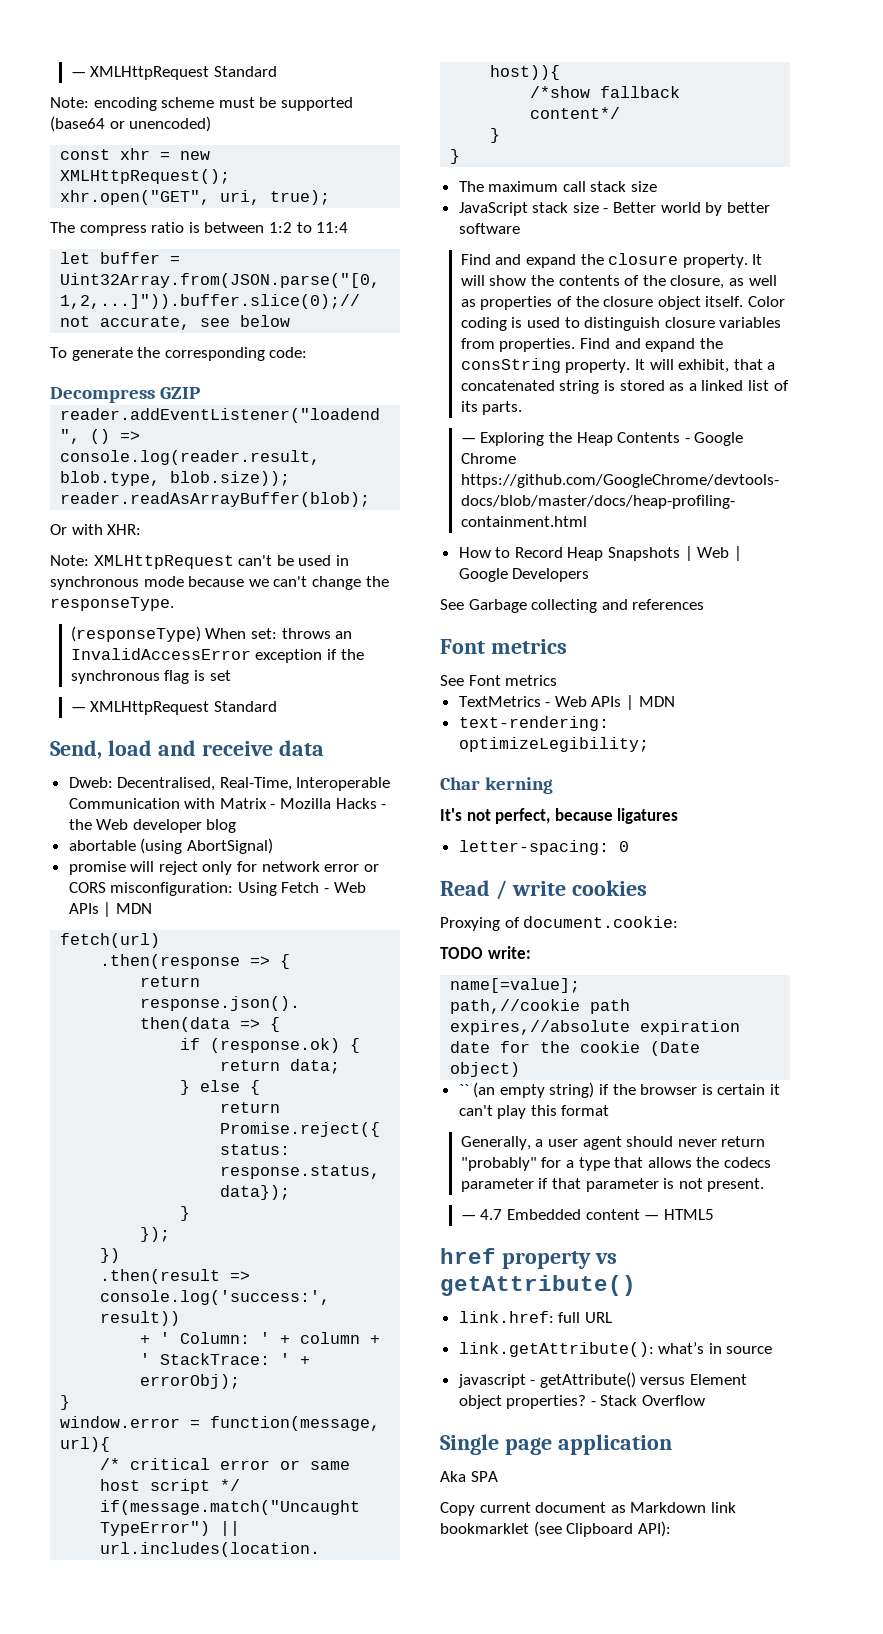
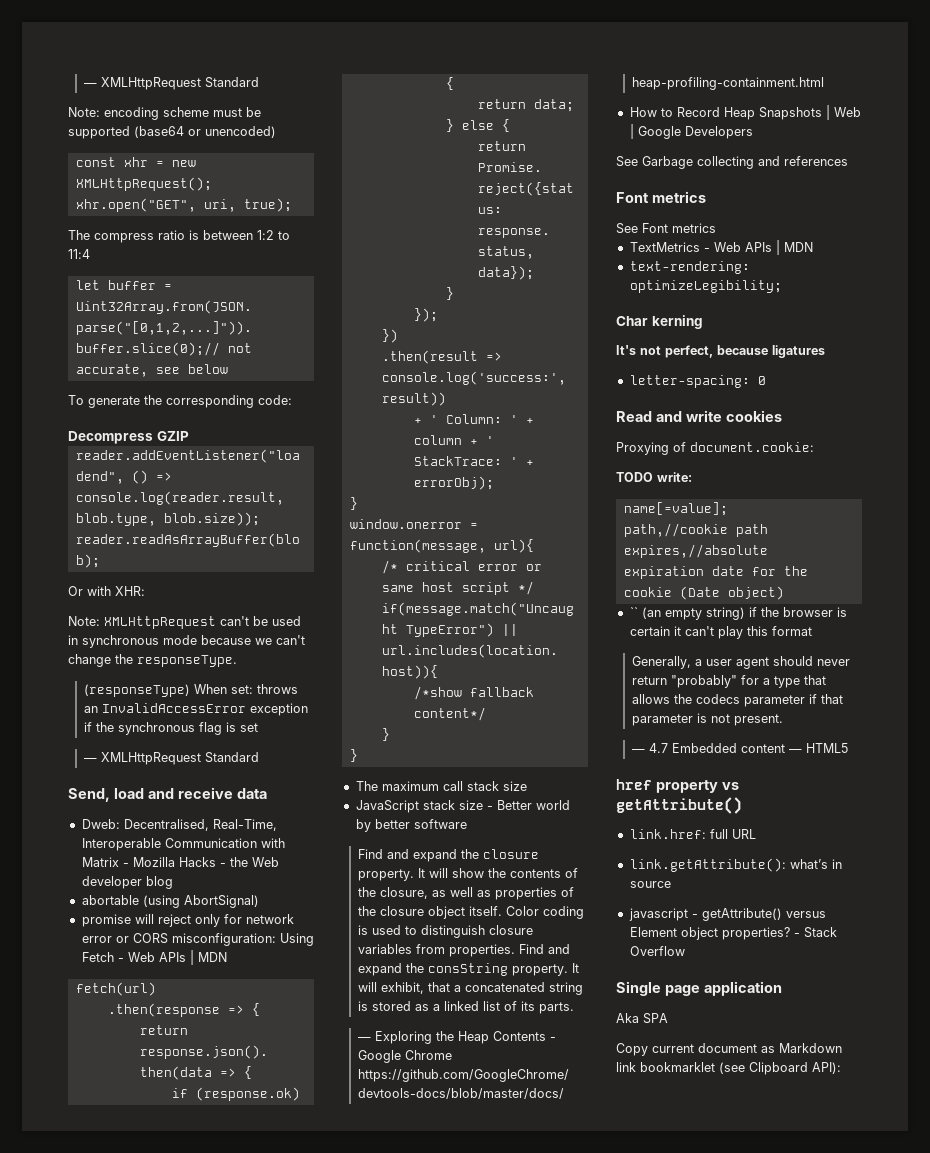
[60,1416,181,1428] window.error -> [349,519,462,529] window.onerror
[495,880,507,900] / -> [655,411,682,422] and

